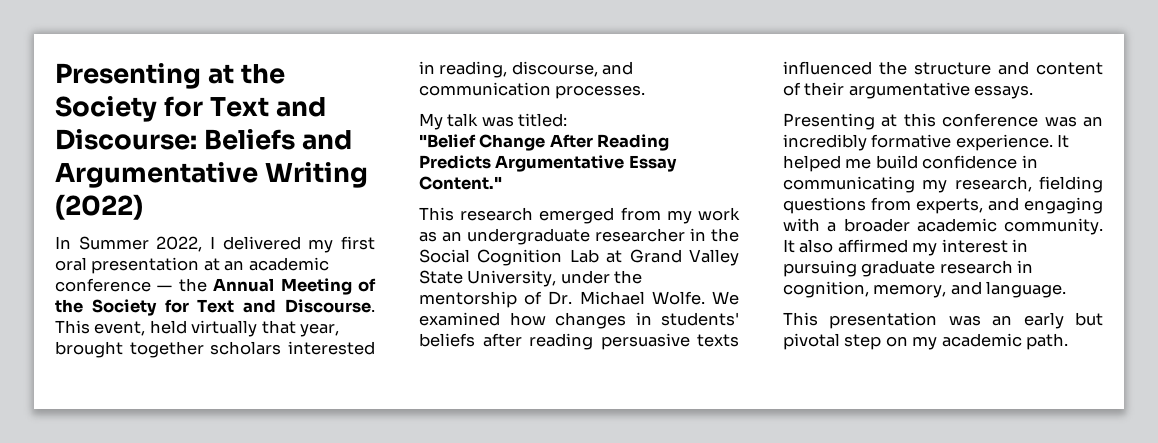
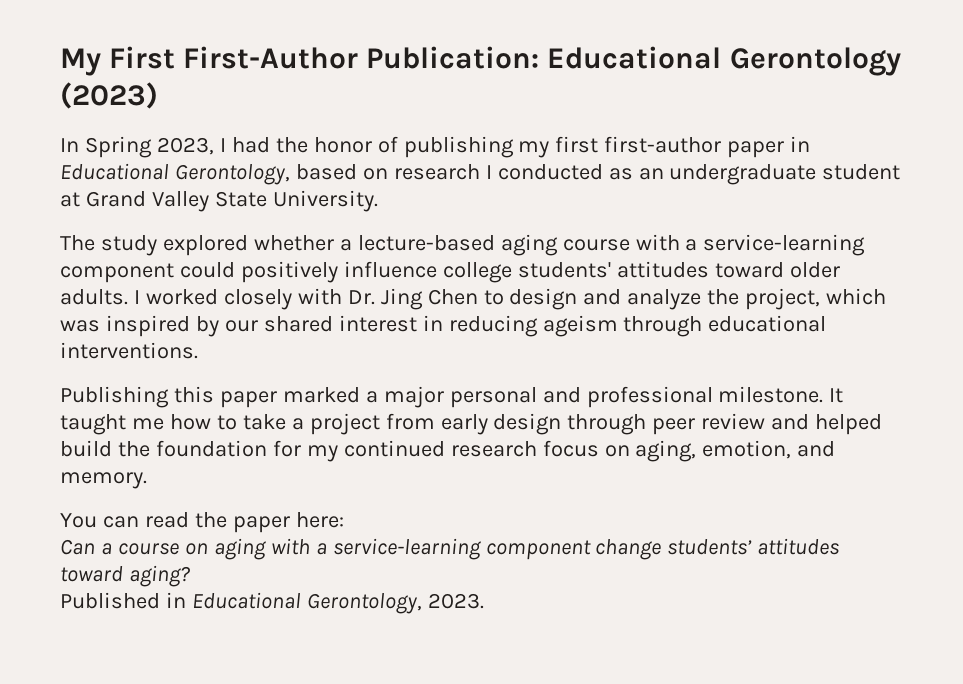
[55,63,286,89] [55,96,327,122] [55,129,353,150] [55,162,369,188] [55,194,143,220] [55,236,375,253] [55,257,329,274] [55,278,376,295] [55,299,376,316] [55,320,340,337] [55,341,375,358] [419,61,634,78] [419,82,646,99] [419,113,568,130] [419,134,670,151] [419,155,677,172] [419,176,502,190] [419,207,740,224] [419,228,739,245] [419,249,739,266] [419,270,643,287] [419,291,739,308] [419,312,739,329] [419,333,739,350] [783,61,1103,75] [783,82,1034,99] [783,113,1103,130] [783,134,1070,151] [783,155,1038,172] [783,176,1103,193] [783,197,1103,214] [783,218,1103,235] [783,239,1029,256] [783,260,1034,277] [783,281,1067,298] [783,312,1103,329] [783,333,1069,350] Presenting at the Society for Text and Discourse: Beliefs and Argumentative Writing (2022) // In Summer 2022, I delivered my first oral presentation at an academic conference — the Annual Meeting of the Society for Text and Discourse. This event, held virtually that year, brought together scholars interested in reading, discourse, and communication processes. // My talk was titled: // "Belief Change After Reading Predicts Argumentative Essay Content." // This research emerged from my work as an undergraduate researcher in the Social Cognition Lab at Grand Valley State University, under the mentorship of Dr. Michael Wolfe. We examined how changes in students' beliefs after reading persuasive texts influenced the structure and content of their argumentative essays. // Presenting at this conference was an incredibly formative experience. It helped me build confidence in communicating my research, fielding questions from experts, and engaging with a broader academic community. It also affirmed my interest in pursuing graduate research in cognition, memory, and language. // This presentation was an early but pivotal step on my academic path. -> [60,46,901,76] [60,82,158,109] [60,136,811,158] [60,163,901,185] [60,190,378,212] [60,234,866,256] [60,261,840,283] [60,288,887,310] [60,315,827,337] [60,342,198,359] [60,386,844,408] [60,413,883,435] [60,440,836,462] [60,472,147,489] [60,512,344,533] [60,538,840,560] [60,565,191,587] [60,592,484,614] My First First-Author Publication: Educational Gerontology (2023) // In Spring 2023, I had the honor of publishing my first first-author paper in Educational Gerontology, based on research I conducted as an undergraduate student at Grand Valley State University. // The study explored whether a lecture-based aging course with a service-learning component could positively influence college students' attitudes toward older adults. I worked closely with Dr. Jing Chen to design and analyze the project, which was inspired by our shared interest in reducing ageism through educational interventions. // Publishing this paper marked a major personal and professional milestone. It taught me how to take a project from early design through peer review and helped build the foundation for my continued research focus on aging, emotion, and memory. // You can read the paper here: // Can a course on aging with a service-learning component change students’ attitudes toward aging? // Published in Educational Gerontology, 2023.

